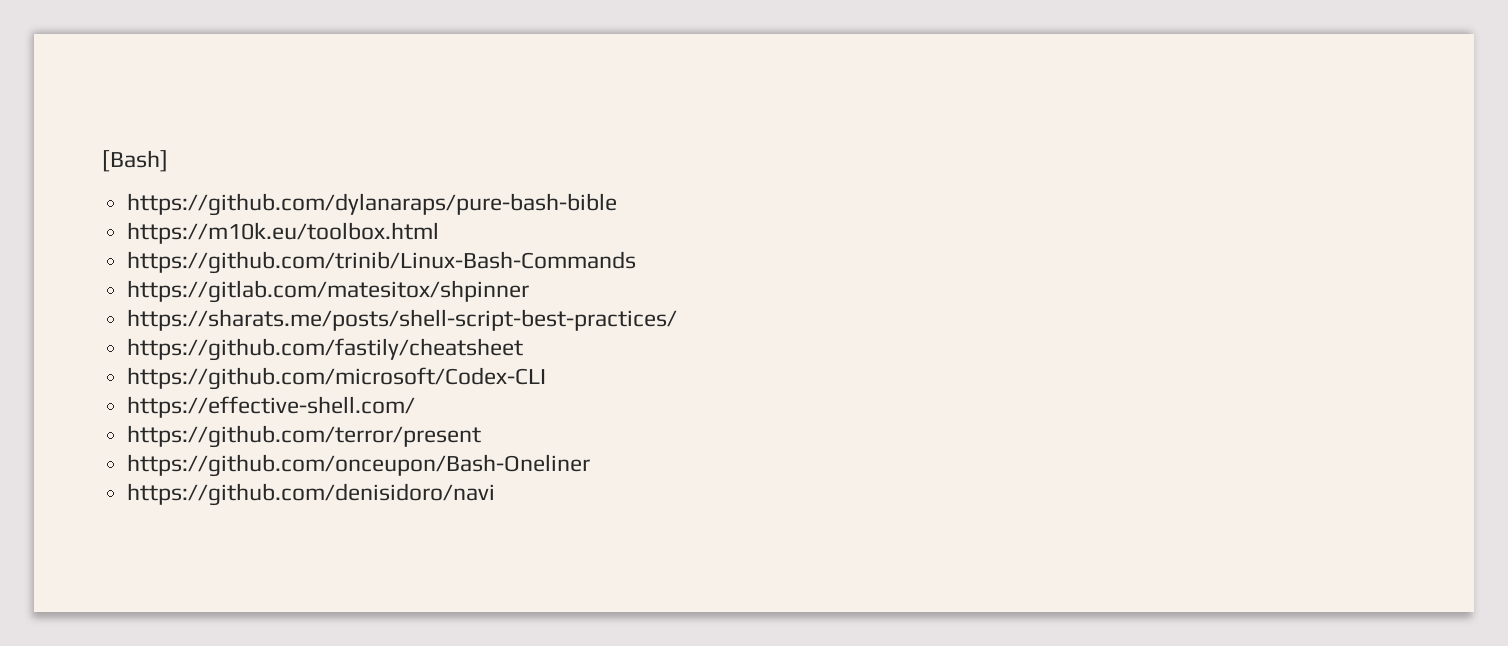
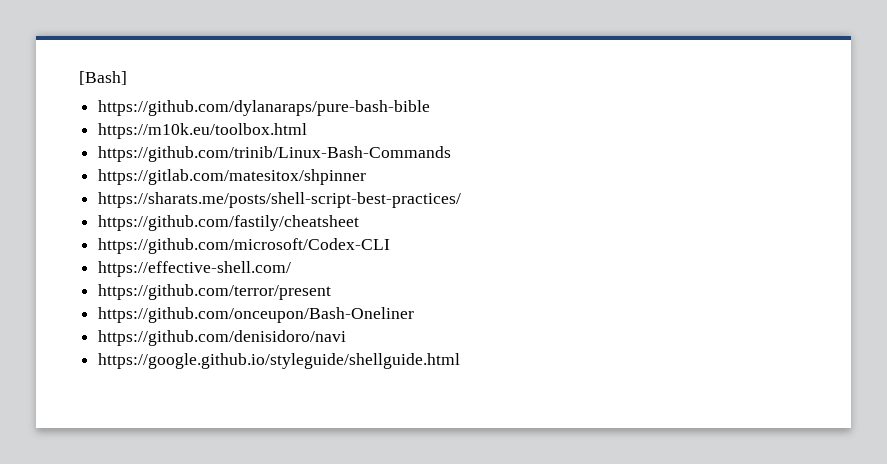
(496, 494) none -> [98,353,461,369] // https://google.github.io/styleguide/shellguide.html

